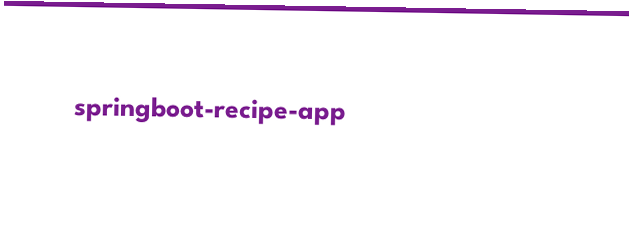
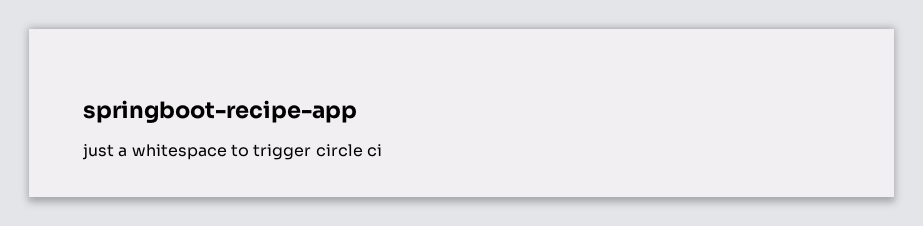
(347, 111) none -> [82,144,382,160] // just a whitespace to trigger circle ci

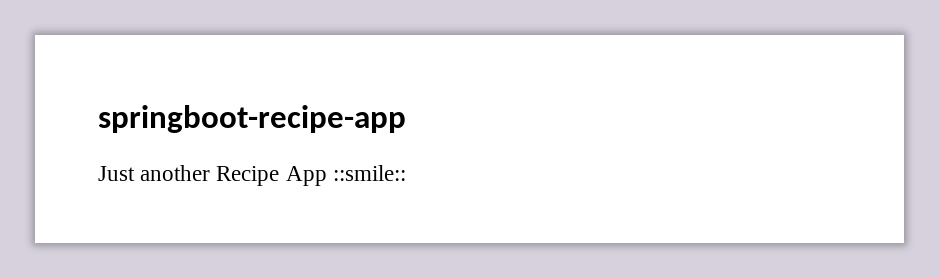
[82,144,382,160] just a whitespace to trigger circle ci -> [98,165,406,186] Just another Recipe App ::smile::

